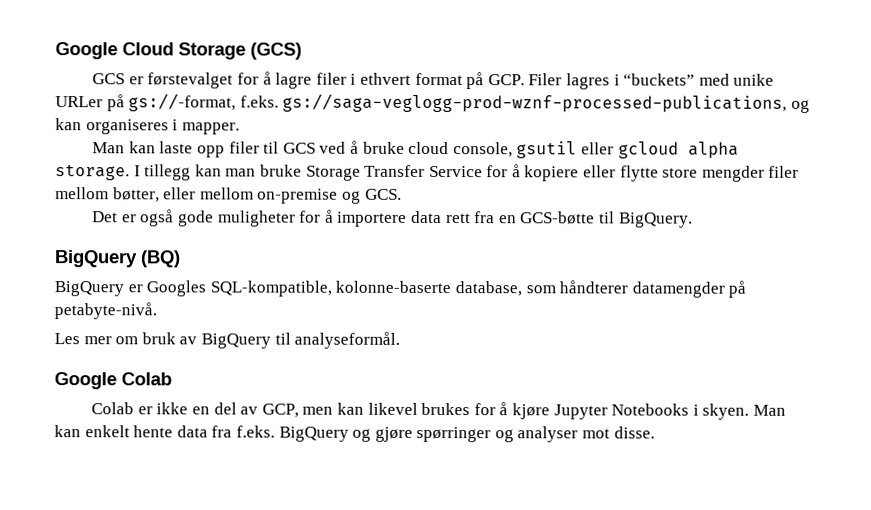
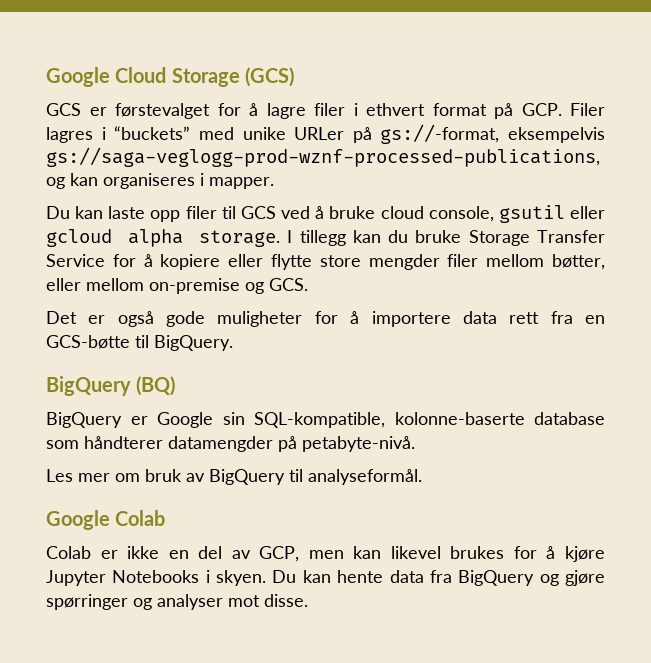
[239,95,279,108] f.eks. -> [508,127,605,143] eksempelvis
[92,142,126,154] Man -> [46,206,70,219] Du
[225,168,257,177] man -> [388,230,409,243] du
[146,280,207,297] Googles -> [157,412,245,428] Google sin
[454,281,522,297] database, -> [534,412,605,425] database
[752,404,786,416] [54,425,130,438] Man kan enkelt -> [272,570,331,583] Du kan
[235,425,275,438] f.eks. -> (452, 576) none

